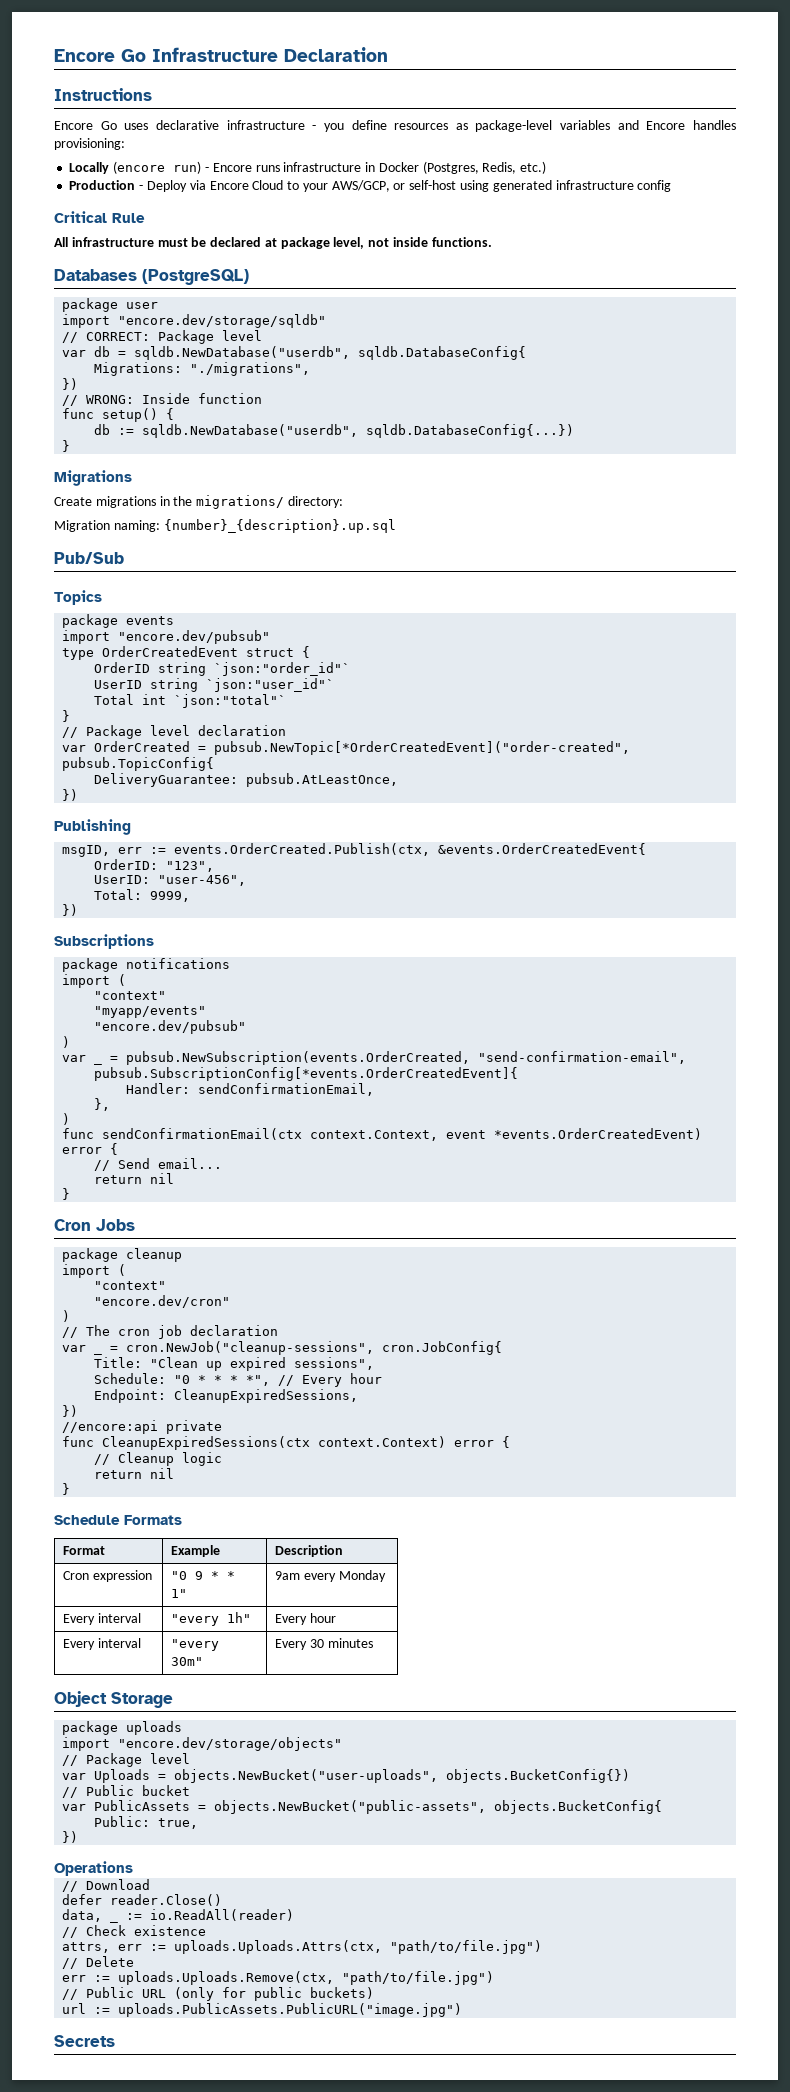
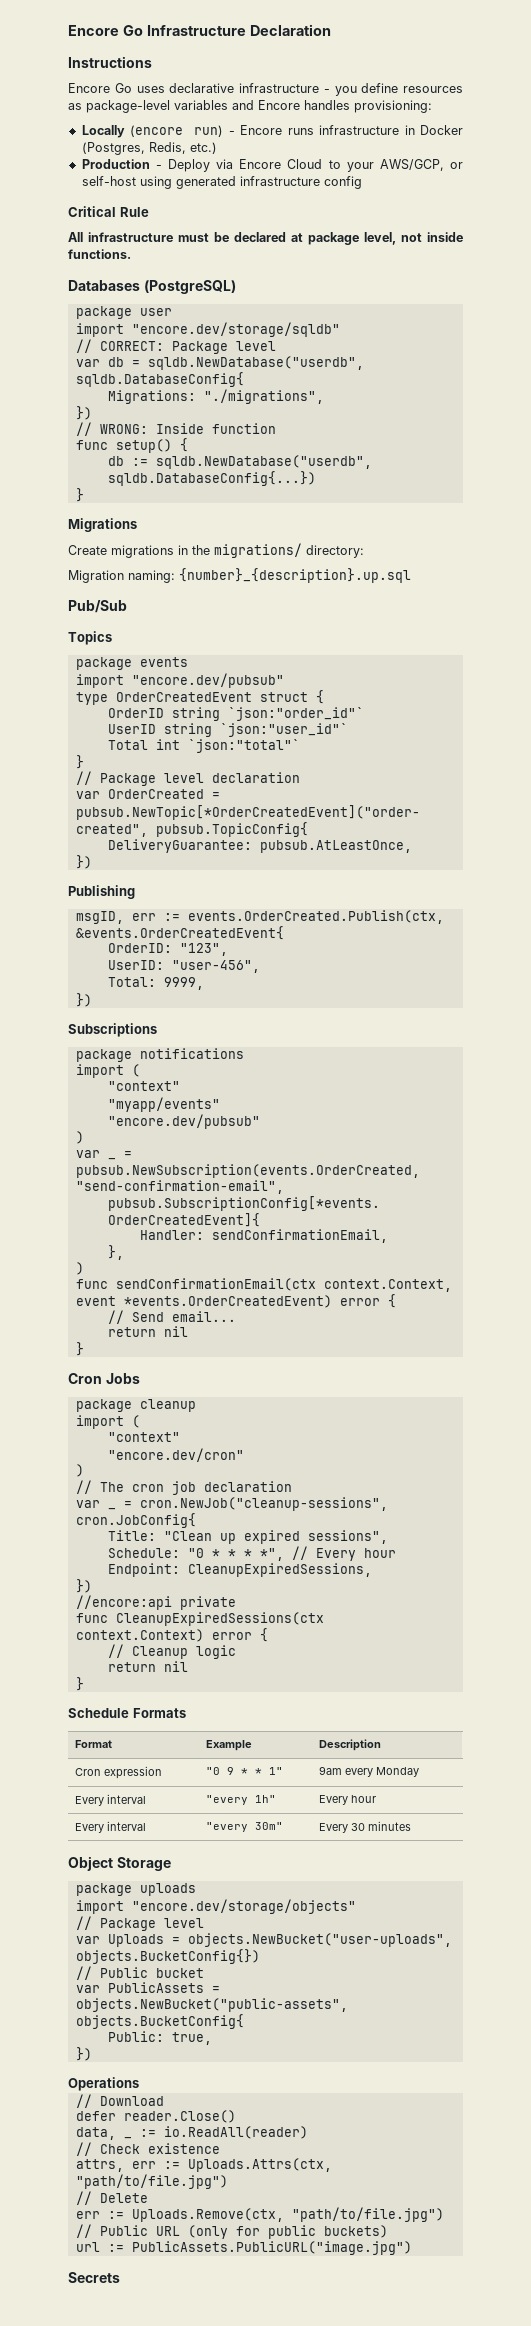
[174,1940,383,1954] uploads.Uploads.Attrs(ctx, -> [187,2158,332,2172] Uploads.Attrs(ctx,
[118,1971,335,1985] uploads.Uploads.Remove(ctx, -> [131,2208,284,2222] Uploads.Remove(ctx,
[118,2003,463,2017] uploads.PublicAssets.PublicURL("image.jpg") -> [131,2241,412,2255] PublicAssets.PublicURL("image.jpg")

